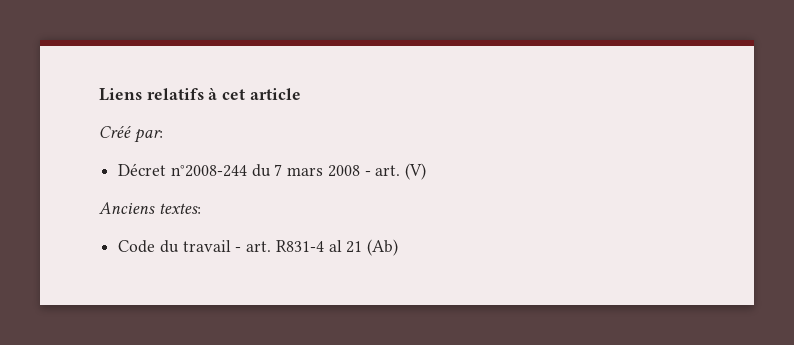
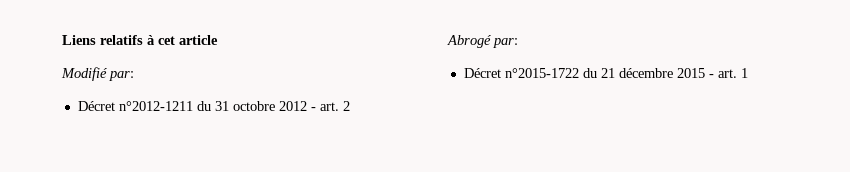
[99,126,163,143] [118,163,427,180] [99,202,201,214] [118,239,399,256] Créé par: // Décret n°2008-244 du 7 mars 2008 - art. (V) // Anciens textes: // Code du travail - art. R831-4 al 21 (Ab) -> [61,67,134,81] [77,101,350,111] [447,35,518,48] [463,68,748,78] Modifié par: // Décret n°2012-1211 du 31 octobre 2012 - art. 2 // Abrogé par: // Décret n°2015-1722 du 21 décembre 2015 - art. 1

